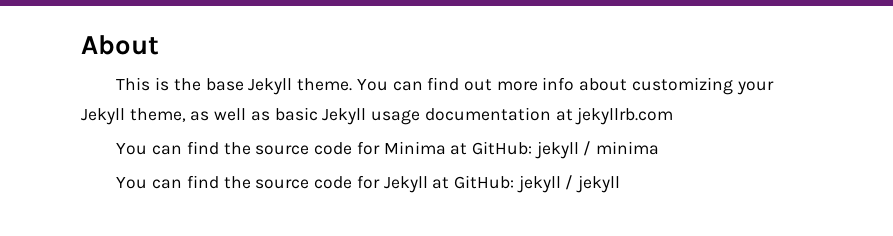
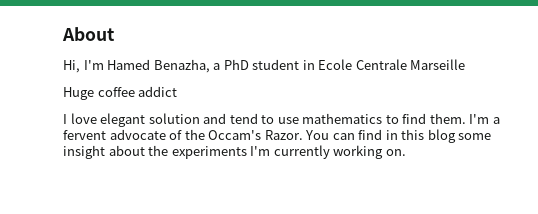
[116,77,774,95] [81,107,674,125] [116,141,660,159] [116,175,621,193] This is the base Jekyll theme. You can find out more info about customizing your Jekyll theme, as well as basic Jekyll usage documentation at jekyllrb.com // You can find the source code for Minima at GitHub: jekyll / minima // You can find the source code for Jekyll at GitHub: jekyll / jekyll -> [63,59,466,73] [63,86,178,100] [63,113,500,127] [63,129,492,143] [63,145,406,159] Hi, I'm Hamed Benazha, a PhD student in Ecole Centrale Marseille // Huge coffee addict // I love elegant solution and tend to use mathematics to find them. I'm a fervent advocate of the Occam's Razor. You can find in this blog some insight about the experiments I'm currently working on.

